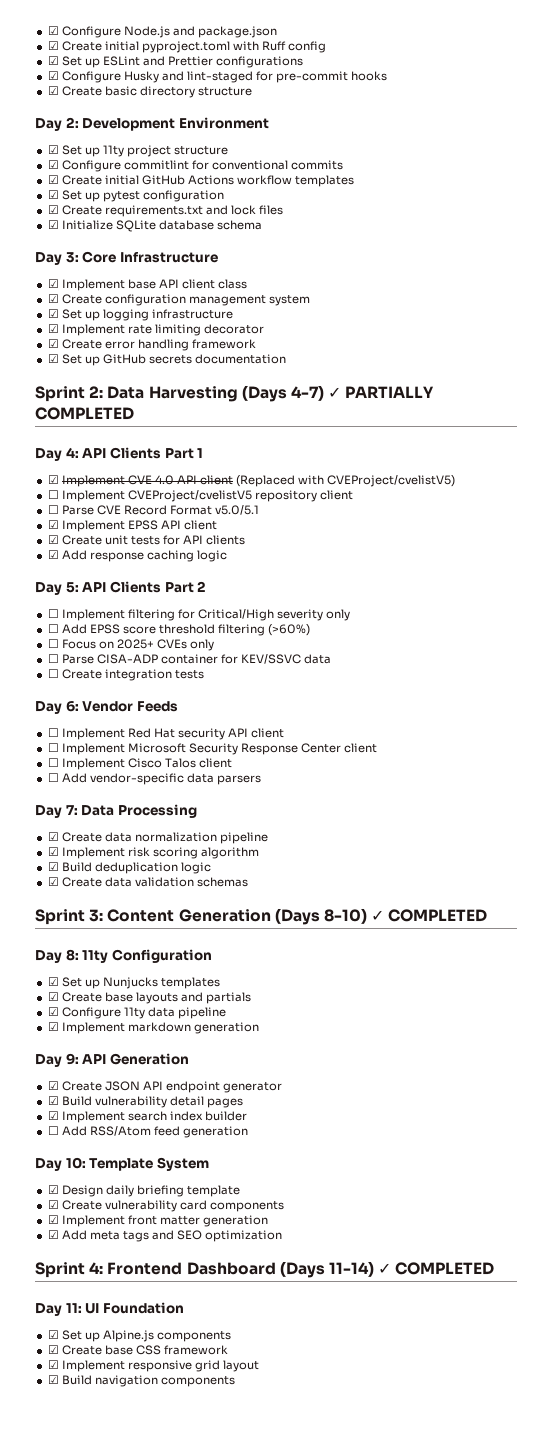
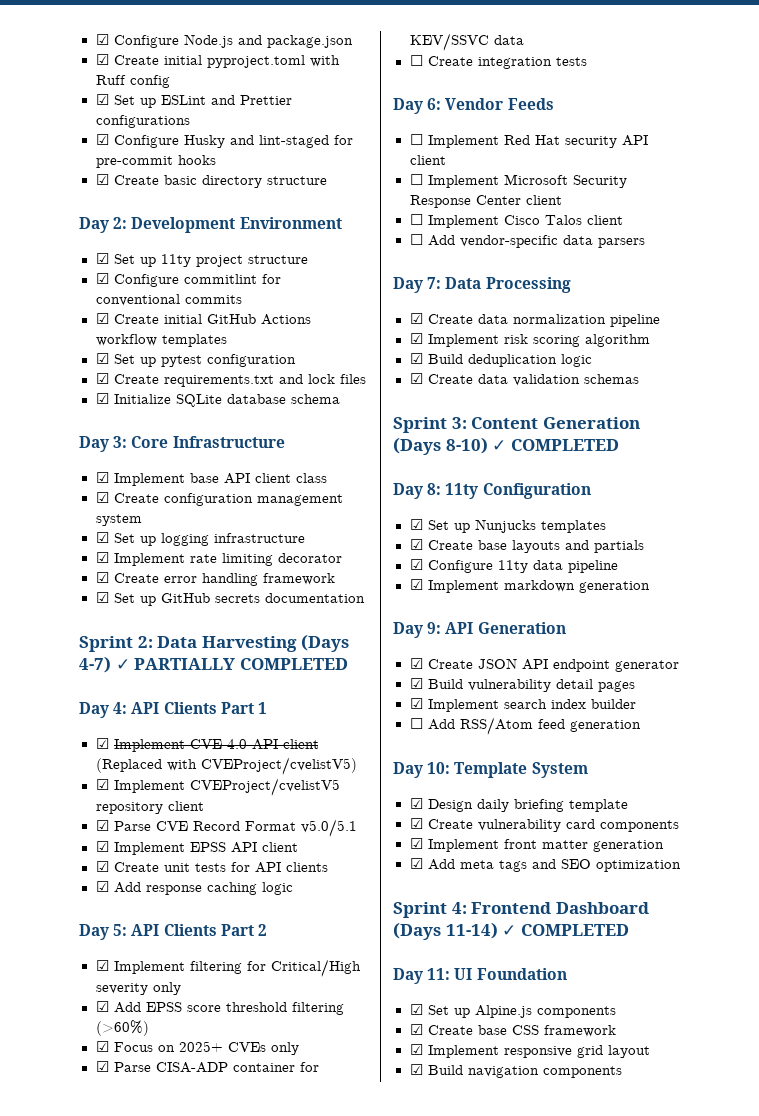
[47,490,59,499] ☐ -> [95,779,109,790] ☑
[47,505,59,514] ☐ -> [95,820,109,831] ☑
[47,609,59,618] ☐ -> [95,960,109,971] ☑
[47,624,59,633] ☐ -> [95,1001,109,1012] ☑
[47,639,59,648] ☐ -> [95,1041,109,1052] ☑
[47,654,59,663] ☐ -> [95,1061,109,1072] ☑

